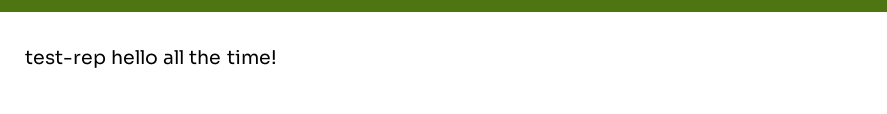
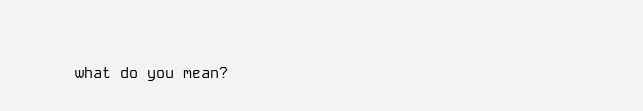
[25,49,277,68] test-rep hello all the time! -> [75,67,228,81] what do you mean?

